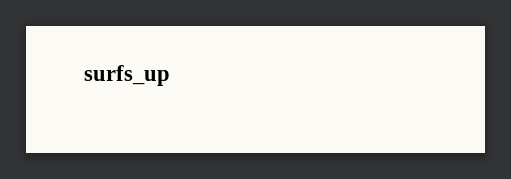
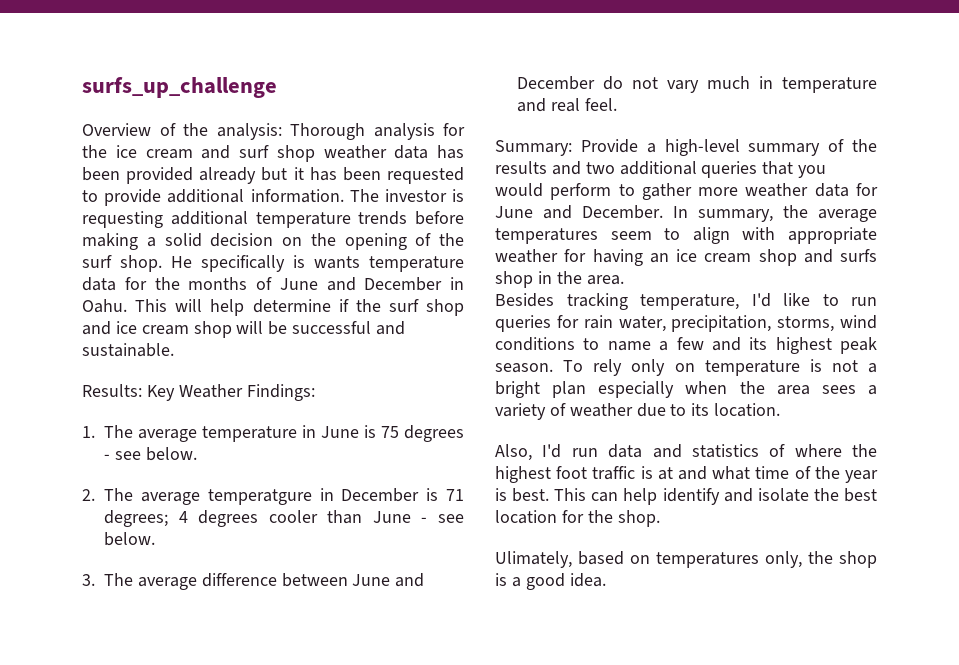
[84,65,170,86] surfs_up -> [82,77,277,98] [82,123,465,140] [82,145,464,162] [82,167,464,184] [82,189,465,206] [82,211,464,228] [82,233,464,250] [82,255,464,272] [82,277,464,291] [82,299,464,316] [82,321,406,338] [82,343,174,357] [82,384,315,401] [82,425,464,442] [104,447,197,461] [82,488,464,505] [104,510,464,527] [104,532,155,546] [82,573,425,590] [517,76,877,93] [517,98,617,112] [495,139,877,156] [495,161,827,178] [495,183,878,200] [495,205,877,222] [495,227,877,244] [495,249,877,266] [495,271,624,288] [495,293,877,310] [495,315,877,332] [495,337,877,354] [495,359,877,376] [495,381,877,398] [495,403,781,420] [495,444,877,461] [495,466,878,483] [495,488,877,505] [495,510,660,527] [495,551,877,568] [495,573,606,590] surfs_up_challenge // Overview of the analysis: Thorough analysis for the ice cream and surf shop weather data has been provided already but it has been requested to provide additional information. The investor is requesting additional temperature trends before making a solid decision on the opening of the surf shop. He specifically is wants temperature data for the months of June and December in Oahu. This will help determine if the surf shop and ice cream shop will be successful and sustainable. // Results: Key Weather Findings: // 1. The average temperature in June is 75 degrees - see below. // 2. The average temperatgure in December is 71 degrees; 4 degrees cooler than June - see below. // 3. The average difference between June and December do not vary much in temperature and real feel. // Summary: Provide a high-level summary of the results and two additional queries that you would perform to gather more weather data for June and December. In summary, the average temperatures seem to align with appropriate weather for having an ice cream shop and surfs shop in the area. // Besides tracking temperature, I'd like to run queries for rain water, precipitation, storms, wind conditions to name a few and its highest peak season. To rely only on temperature is not a bright plan especially when the area sees a variety of weather due to its location. // Also, I'd run data and statistics of where the highest foot traffic is at and what time of the year is best. This can help identify and isolate the best location for the shop. // Ulimately, based on temperatures only, the shop is a good idea.

